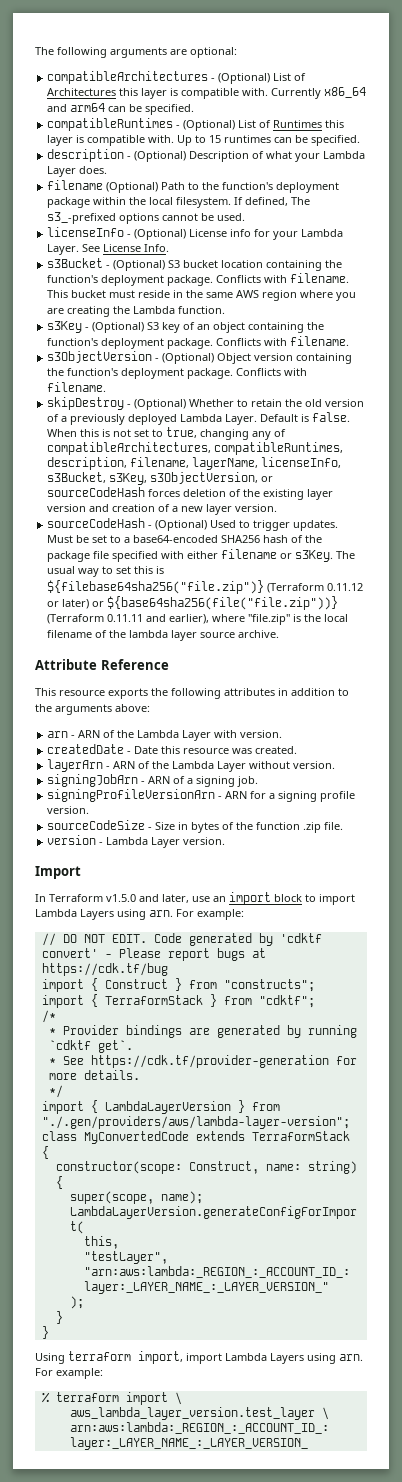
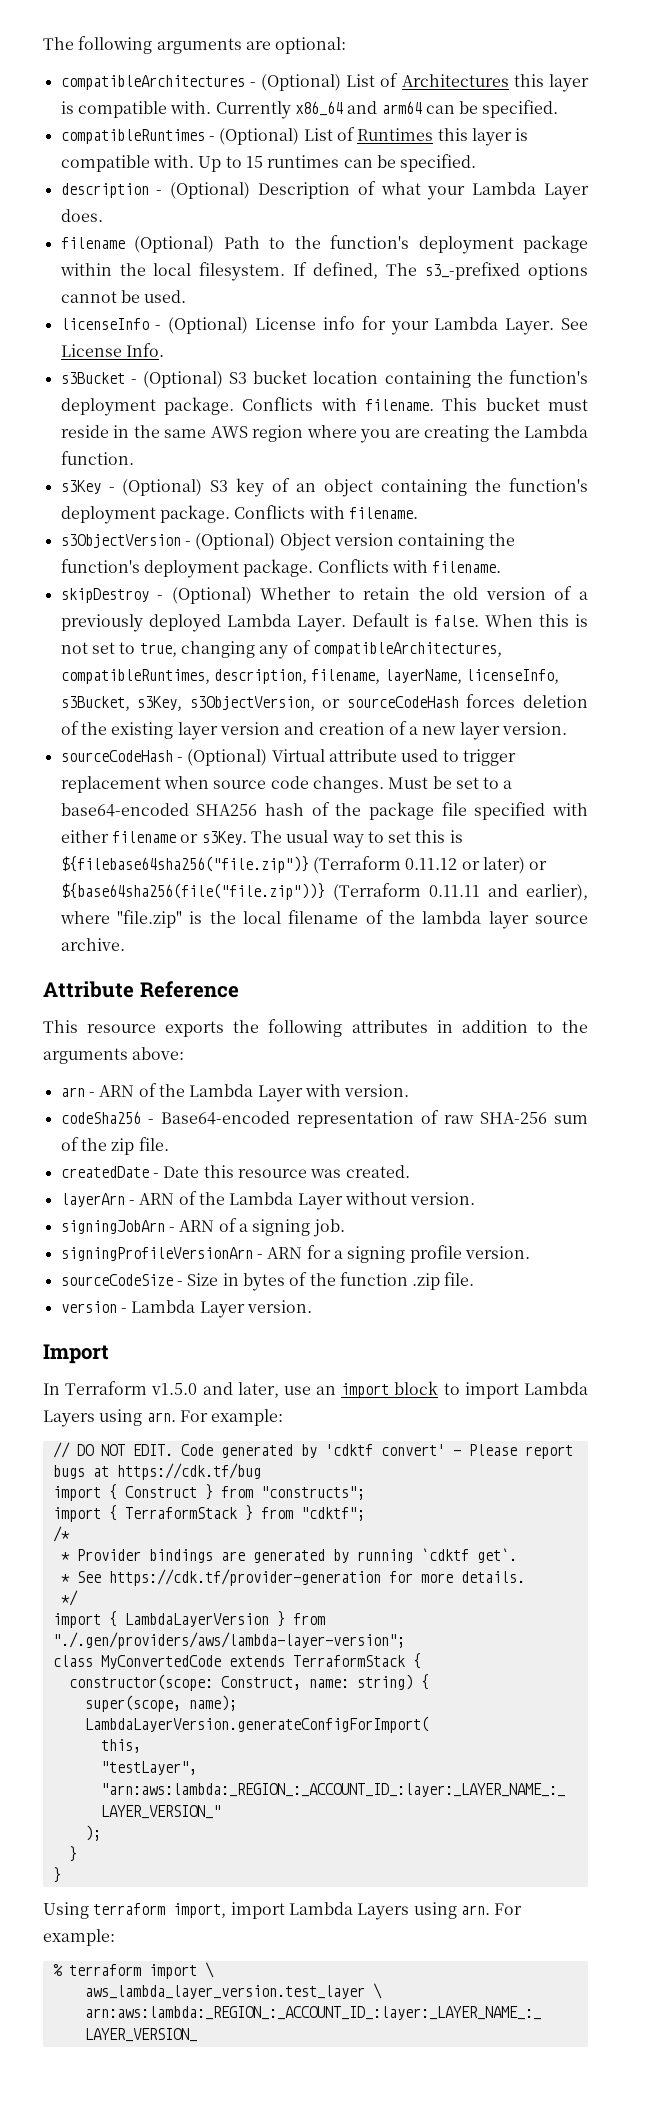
[210,520,339,531] Used to trigger updates. -> [271,749,516,766] [60,776,384,793] Virtual attribute used to trigger replacement when source code changes.
(283, 734) none -> [60,1110,588,1128] [60,1137,169,1155] // codeSha256 - Base64-encoded representation of raw SHA-256 sum of the zip file.

